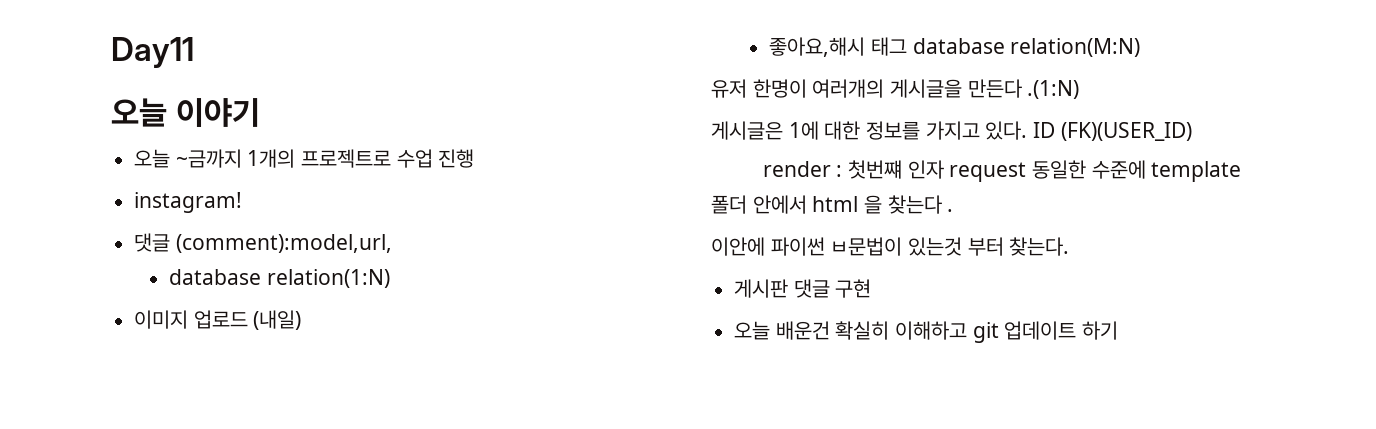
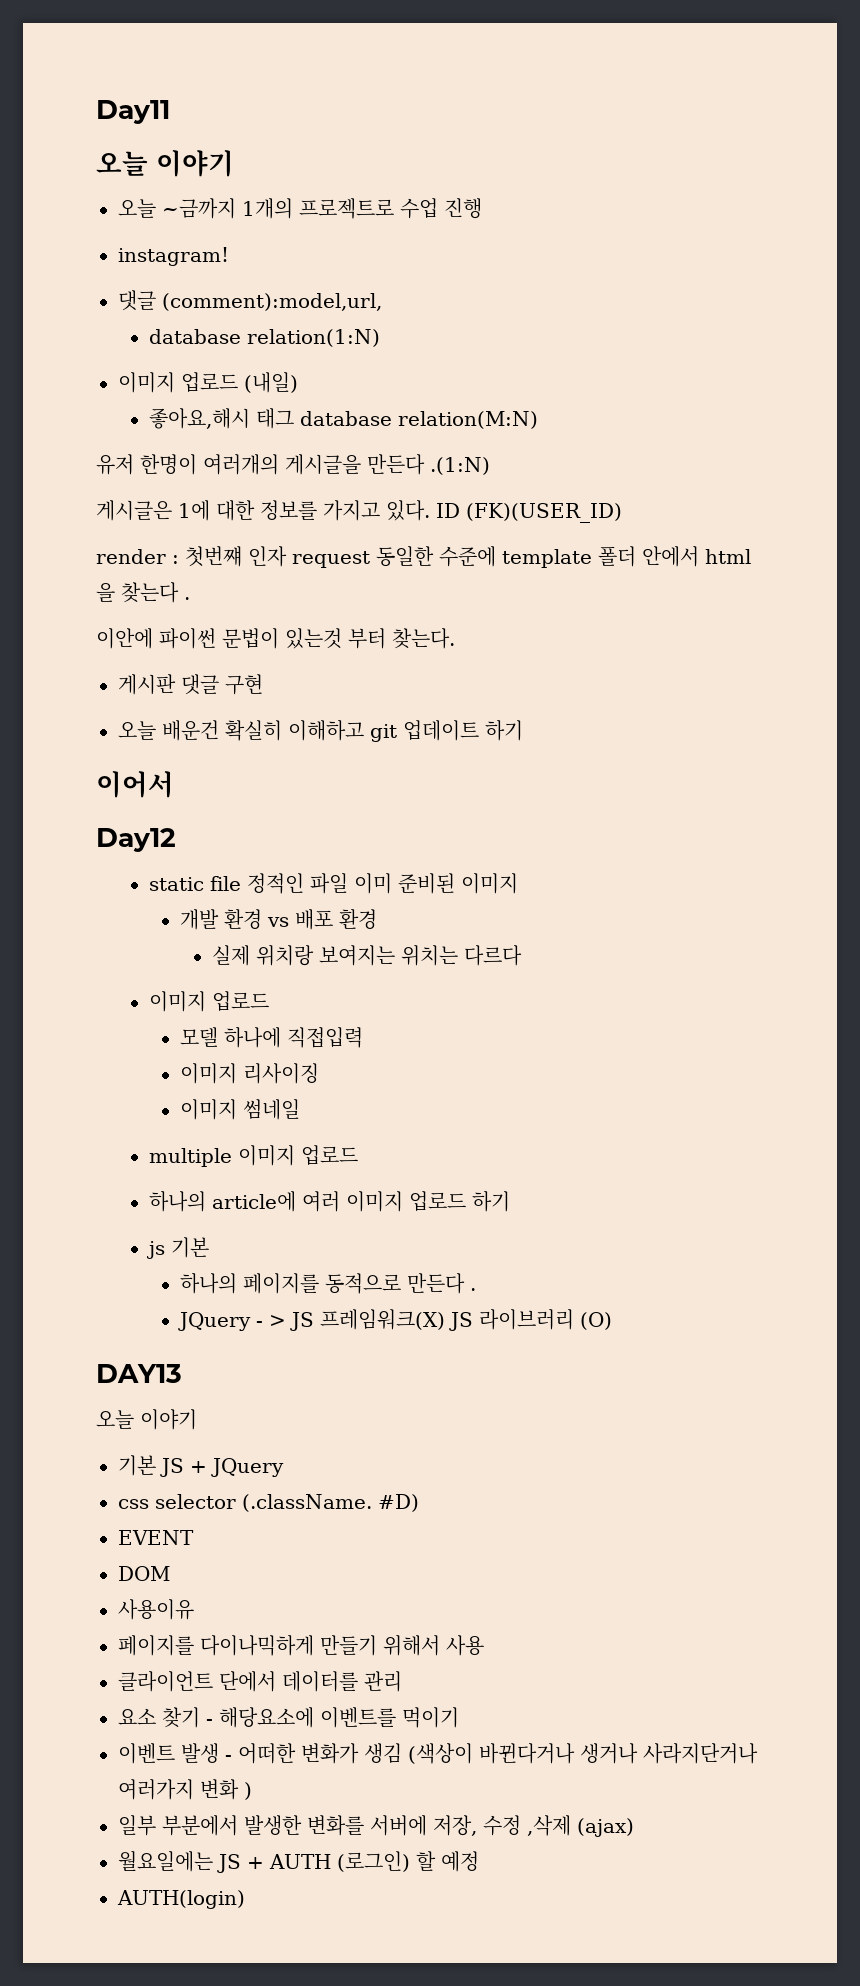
[830,237,903,256] ㅂ문법이 -> [222,628,279,649] 문법이
(1119, 330) none -> [96,771,174,798] [96,828,176,852] [149,873,519,894] [180,909,378,930] [211,945,522,966] [149,991,270,1012] [180,1027,364,1048] [180,1063,320,1084] [180,1099,301,1120] [149,1145,359,1167] [149,1191,511,1212] [147,1237,210,1259] [180,1273,477,1294] [178,1309,613,1331] [96,1364,182,1383] [96,1409,197,1430] [118,1455,284,1477] [118,1494,419,1512] [118,1530,194,1545] [118,1566,170,1581] [118,1599,194,1620] [118,1635,484,1656] [118,1671,402,1692] [118,1707,459,1728] [118,1743,758,1764] [118,1779,252,1800] [118,1815,634,1837] [118,1850,479,1873] [117,1890,245,1909] // 이어서 // Day12 // static file 정적인 파일 이미 준비된 이미지 // 개발 환경 vs 배포 환경 // 실제 위치랑 보여지는 위치는 다르다 // 이미지 업로드 // 모델 하나에 직접입력 // 이미지 리사이징 // 이미지 썸네일 // multiple 이미지 업로드 // 하나의 article에 여러 이미지 업로드 하기 // js 기본 // 하나의 페이지를 동적으로 만든다 . // JQuery - > JS 프레임워크(X) JS 라이브러리 (O) // DAY13 // 오늘 이야기 // 기본 JS + JQuery // css selector (.className. #D) // EVENT // DOM // 사용이유 // 페이지를 다이나믹하게 만들기 위해서 사용 // 클라이언트 단에서 데이터를 관리 // 요소 찾기 - 해당요소에 이벤트를 먹이기 // 이벤트 발생 - 어떠한 변화가 생김 (색상이 바뀐다거나 생거나 사라지단거나 여러가지 변화 ) // 일부 부분에서 발생한 변화를 서버에 저장, 수정 ,삭제 (ajax) // 월요일에는 JS + AUTH (로그인) 할 예정 // AUTH(login)

